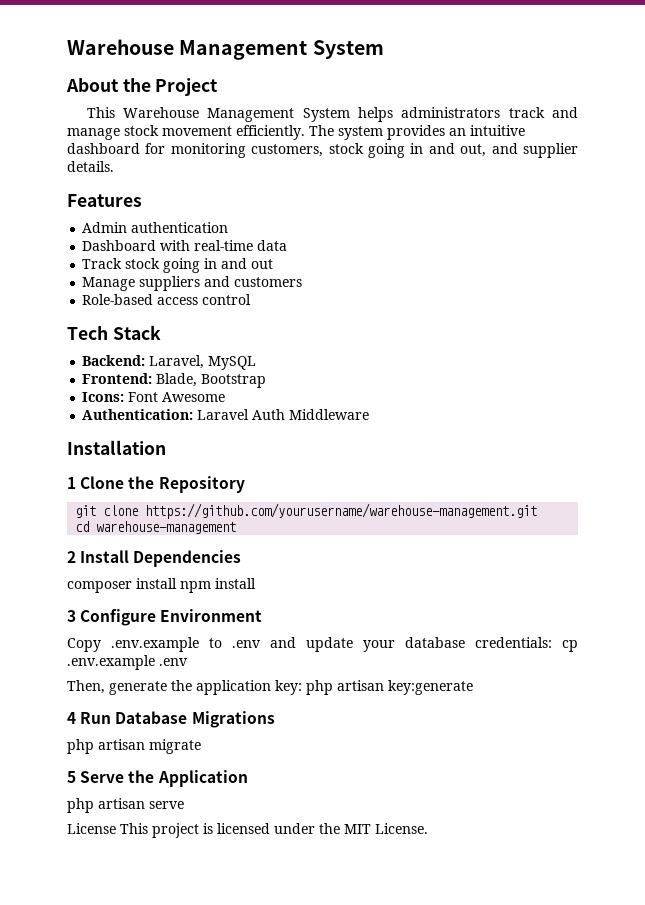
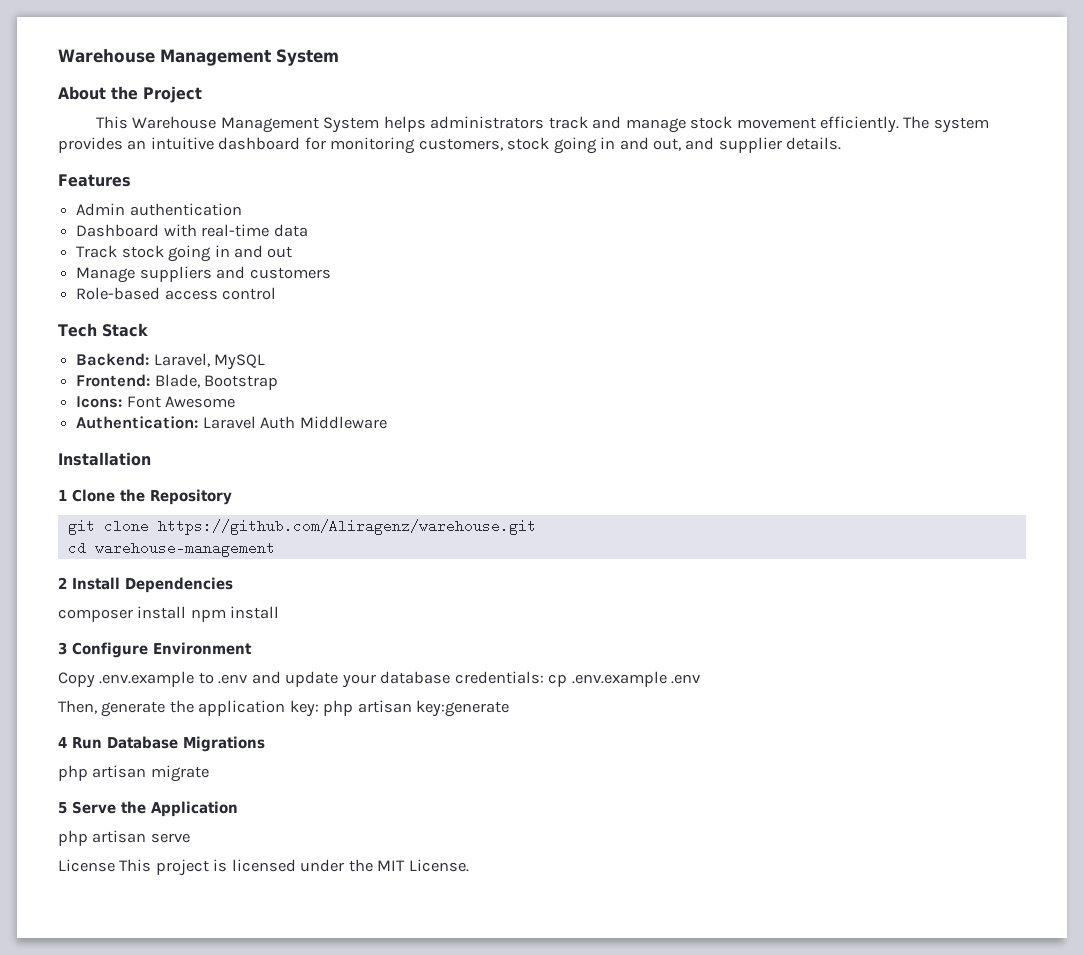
[145,503,538,519] https://github.com/yourusername/warehouse-management.git -> [157,519,536,535] https://github.com/Aliragenz/warehouse.git

